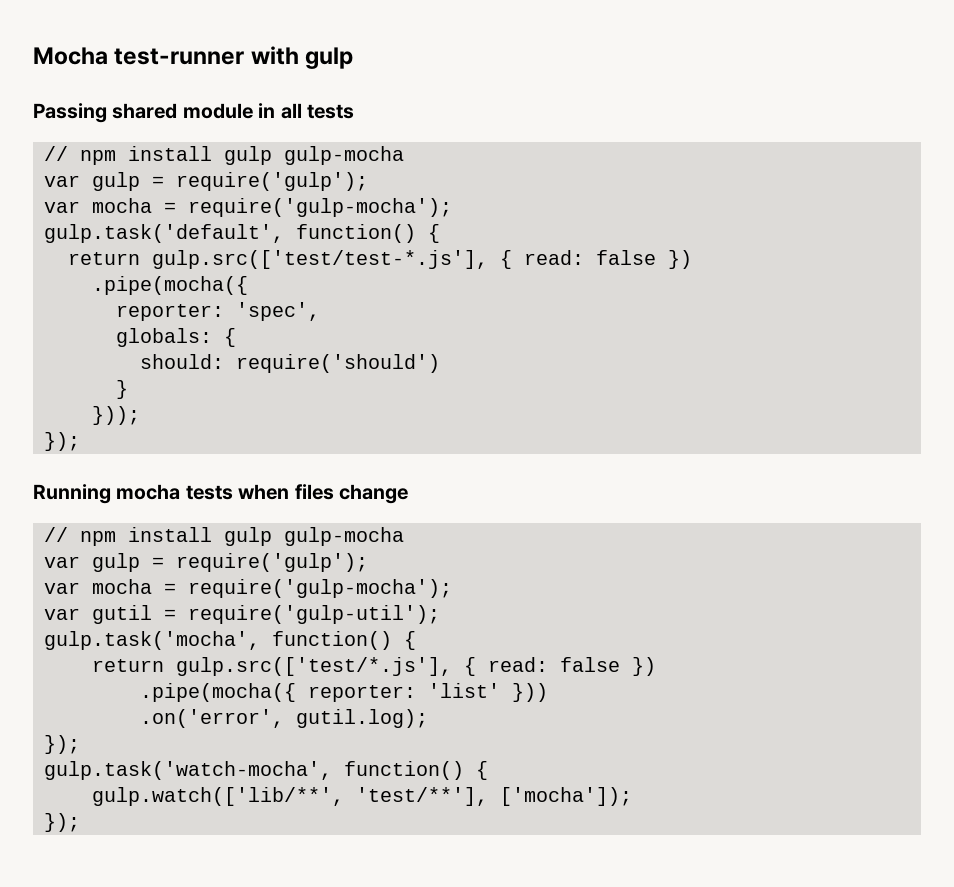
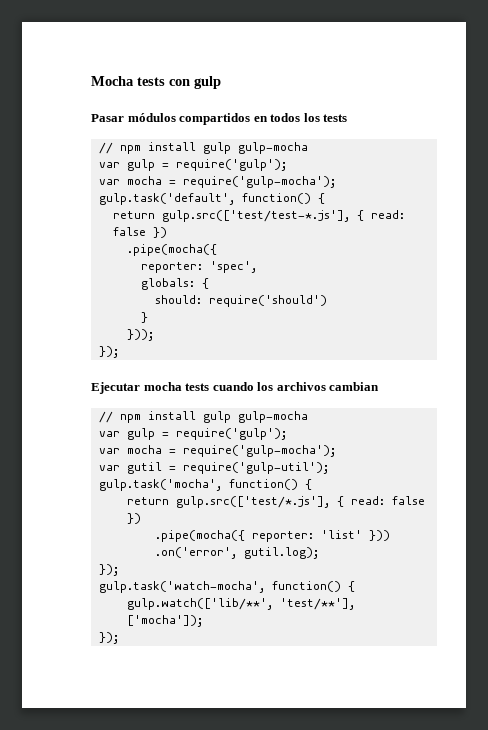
[114,46,299,65] test-runner with -> [137,77,190,86] tests con
[33,103,302,123] Passing shared module in all -> [91,113,320,125] Pasar módulos compartidos en todos los
[33,484,111,504] Running -> [91,382,140,394] Ejecutar
[238,484,408,504] when files change -> [212,382,380,391] cuando los archivos cambian

